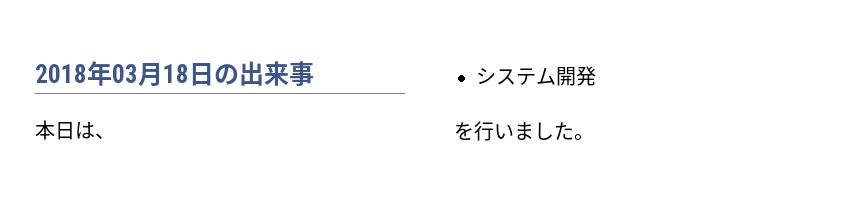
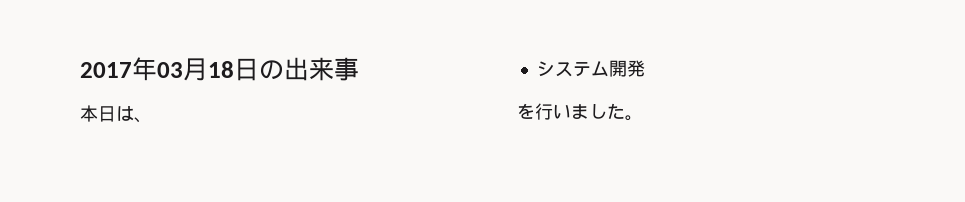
[35,64,87,83] 2018 -> [80,62,132,78] 2017

